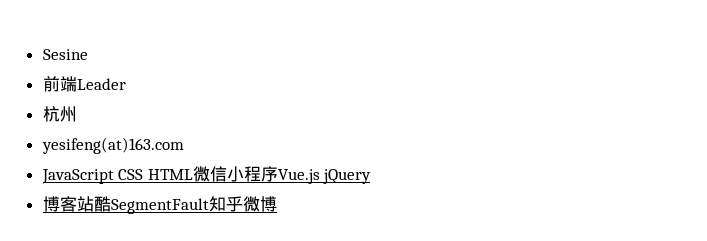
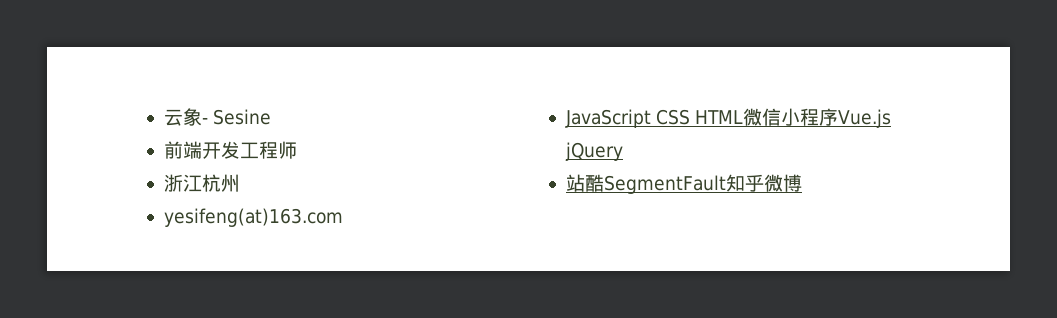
(42, 54) none -> [163,108,208,126] 云象-
[76,78,126,90] Leader // -> [201,141,297,159] [163,174,202,192] 开发工程师 // 浙江
[42,196,77,212] 博客 -> (623, 151) none

